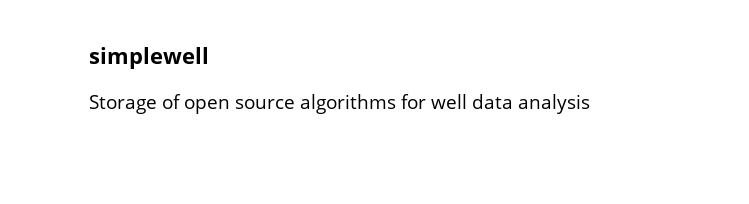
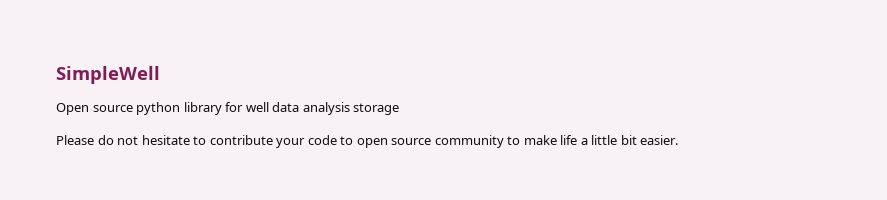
[89,47,209,69] [89,94,590,114] simplewell // Storage of open source algorithms for well data analysis -> [56,66,160,84] [56,102,400,115] [56,135,679,148] SimpleWell // Open source python library for well data analysis storage // Please do not hesitate to contribute your code to open source community to make life a little bit easier.

